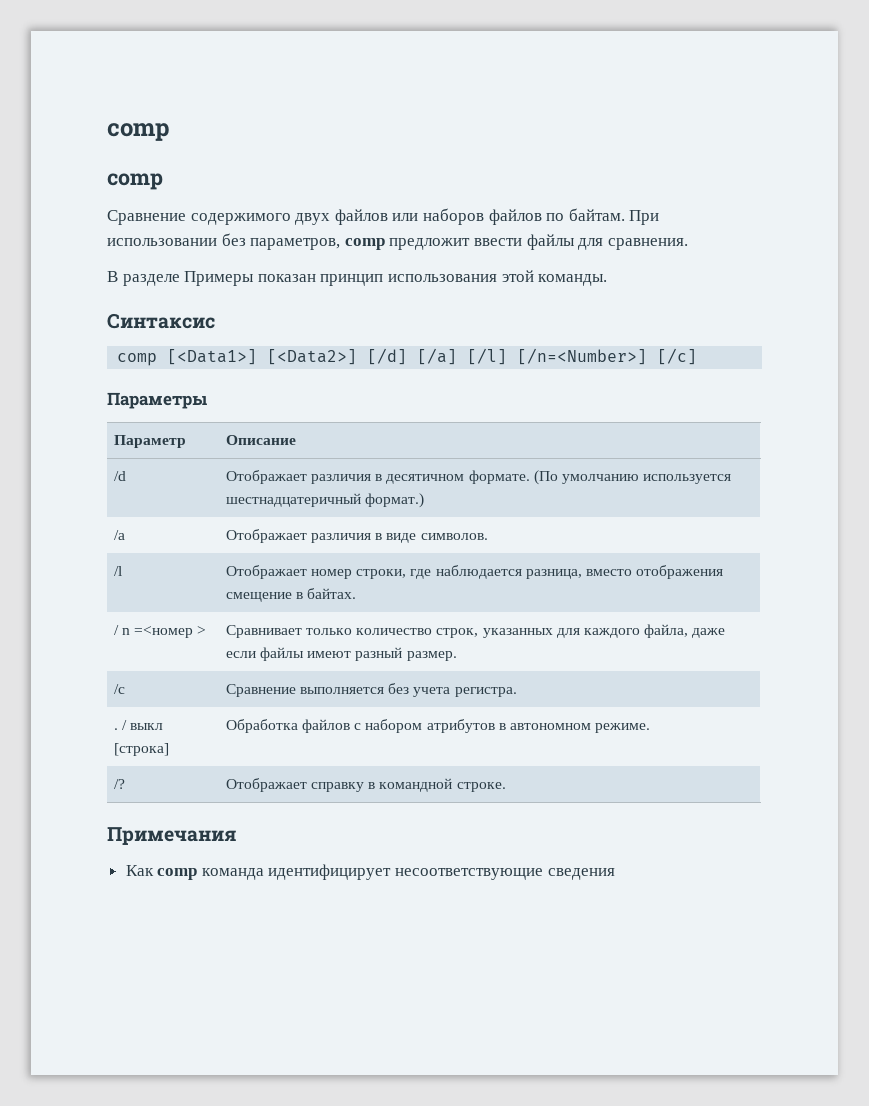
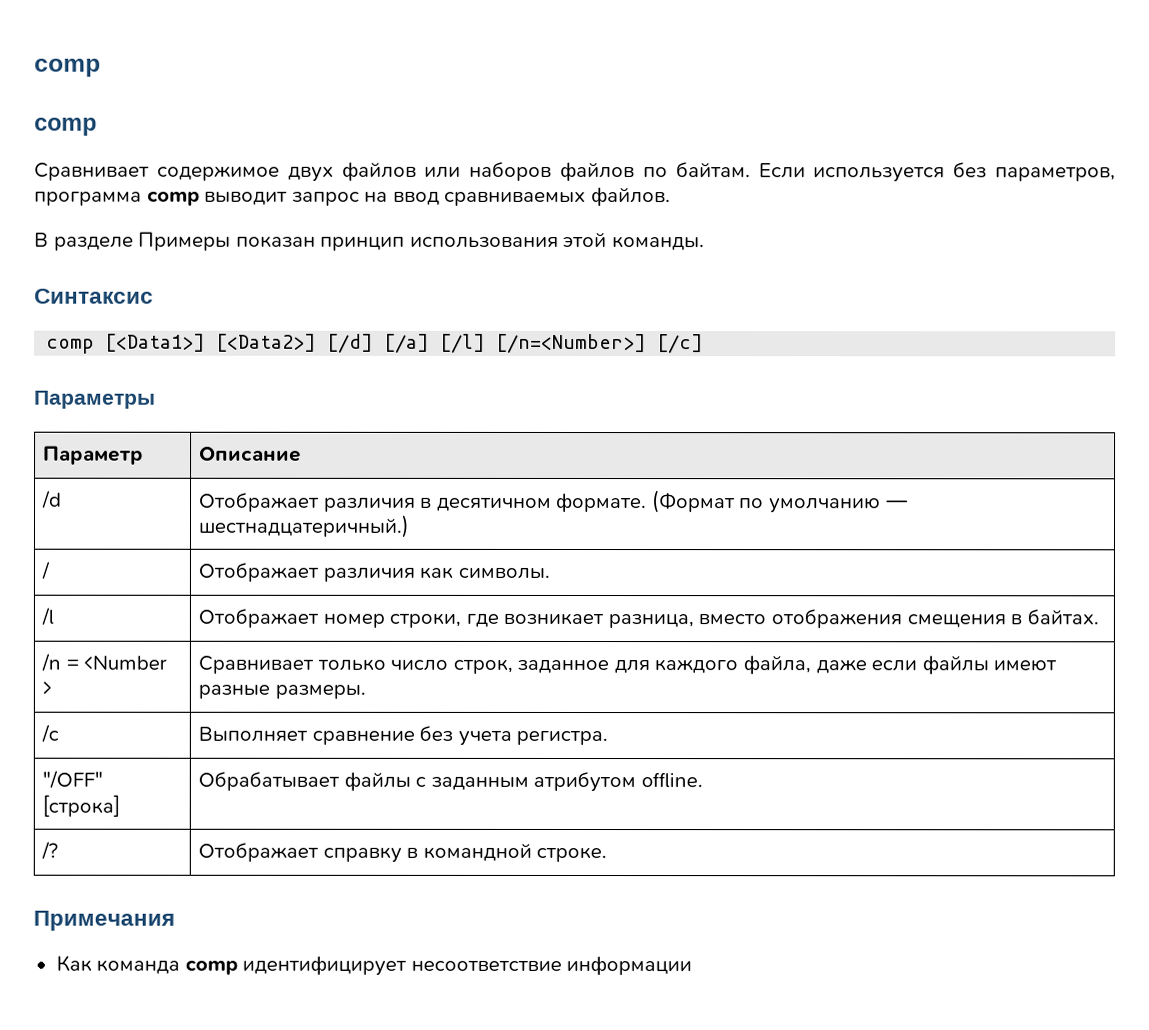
[107,210,291,225] Сравнение содержимого -> [34,162,280,181] Сравнивает содержимое
[629,210,660,225] [107,233,688,250] При использовании без параметров, comp предложит ввести файлы для сравнения. -> [758,162,1116,183] [34,187,671,207] Если используется без параметров, программа comp выводит запрос на ввод сравниваемых файлов.
[533,470,732,485] [225,493,425,508] [113,530,125,540] [225,529,488,543] (По умолчанию используется шестнадцатеричный формат.) // /a | Отображает различия в виде символов. -> [651,490,909,514] [198,514,411,538] [41,561,51,580] [198,562,550,582] (Формат по умолчанию — шестнадцатеричный.) // / | Отображает различия как символы.
[435,565,522,579] наблюдается -> [503,612,605,626] возникает
[225,592,292,602] смещение -> [906,614,1006,628] смещения
[113,625,194,638] / n =<номер -> [41,653,168,672] /n = <Number
[356,628,553,638] количество строк, указанных -> [390,658,610,674] число строк, заданное
[355,647,457,661] разный размер. -> [198,684,366,699] разные размеры.
[225,684,385,697] Сравнение выполняется -> [198,726,415,745] Выполняет сравнение
[113,720,164,730] [113,743,169,756] [225,719,651,733] . / выкл [строка] | Обработка файлов с набором атрибутов в автономном режиме. -> [42,770,104,789] [42,794,121,817] [198,771,703,793] "/OFF" [строка] | Обрабатывает файлы с заданным атрибутом offline.
[157,864,615,880] comp команда идентифицирует несоответствующие сведения -> [96,955,693,976] команда comp идентифицирует несоответствие информации

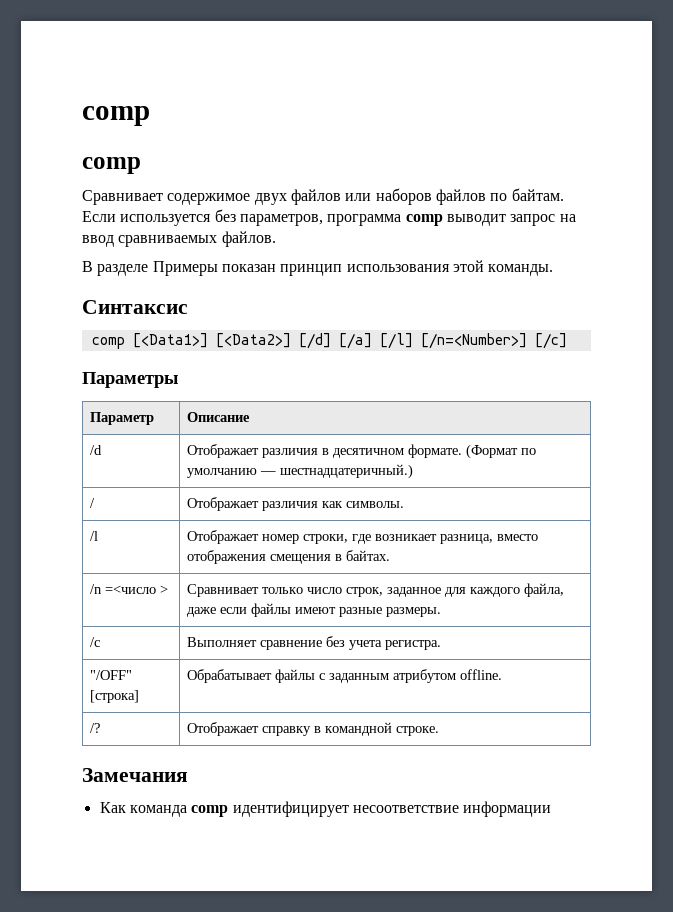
[65,655,168,670] = <Number -> [104,585,156,594] =<число
[33,910,175,931] Примечания -> [82,768,188,782] Замечания

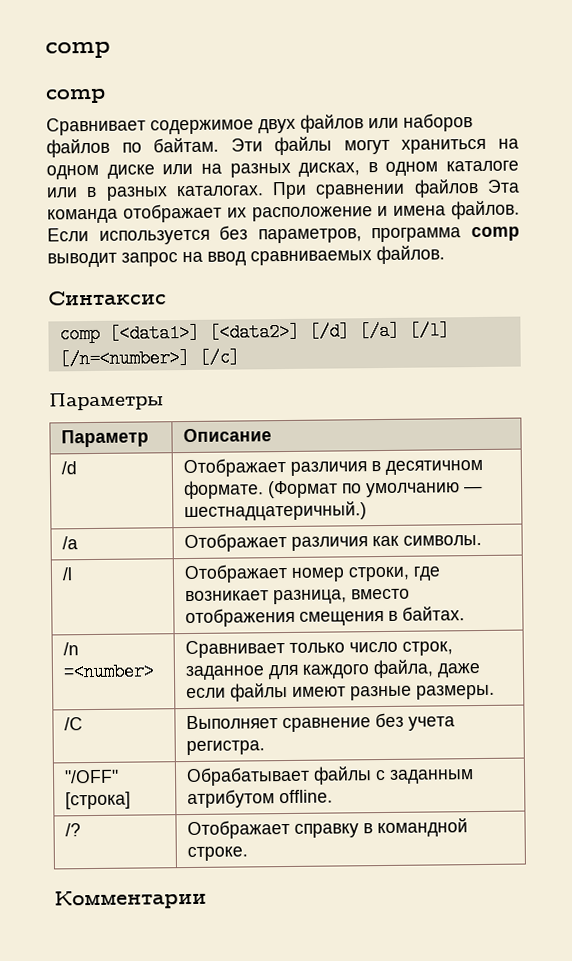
(564, 194) none -> [230,136,519,156] [46,160,519,180] [46,179,520,201] [47,200,520,224] Эти файлы могут храниться на одном диске или на разных дисках, в одном каталоге или в разных каталогах. При сравнении файлов Эта команда отображает их расположение и имена файлов.
[82,260,554,276] // В разделе Примеры показан принцип использования этой команды. -> (445, 255) none
[132,333,291,348] [<Data1>] [<Data2>] -> [108,322,300,343] [<data1>] [<data2>]
[420,333,527,349] [/n=<Number>] -> [58,348,190,369] [/n=<number>]
[89,498,95,508] / -> [62,536,79,550] /a
[104,585,168,594] =<число > -> [63,662,156,682] =<number>
[89,637,100,647] /c -> [64,717,84,731] /C
[82,768,188,782] [99,801,552,817] Замечания // Как команда comp идентифицирует несоответствие информации -> [54,889,207,910] Комментарии

